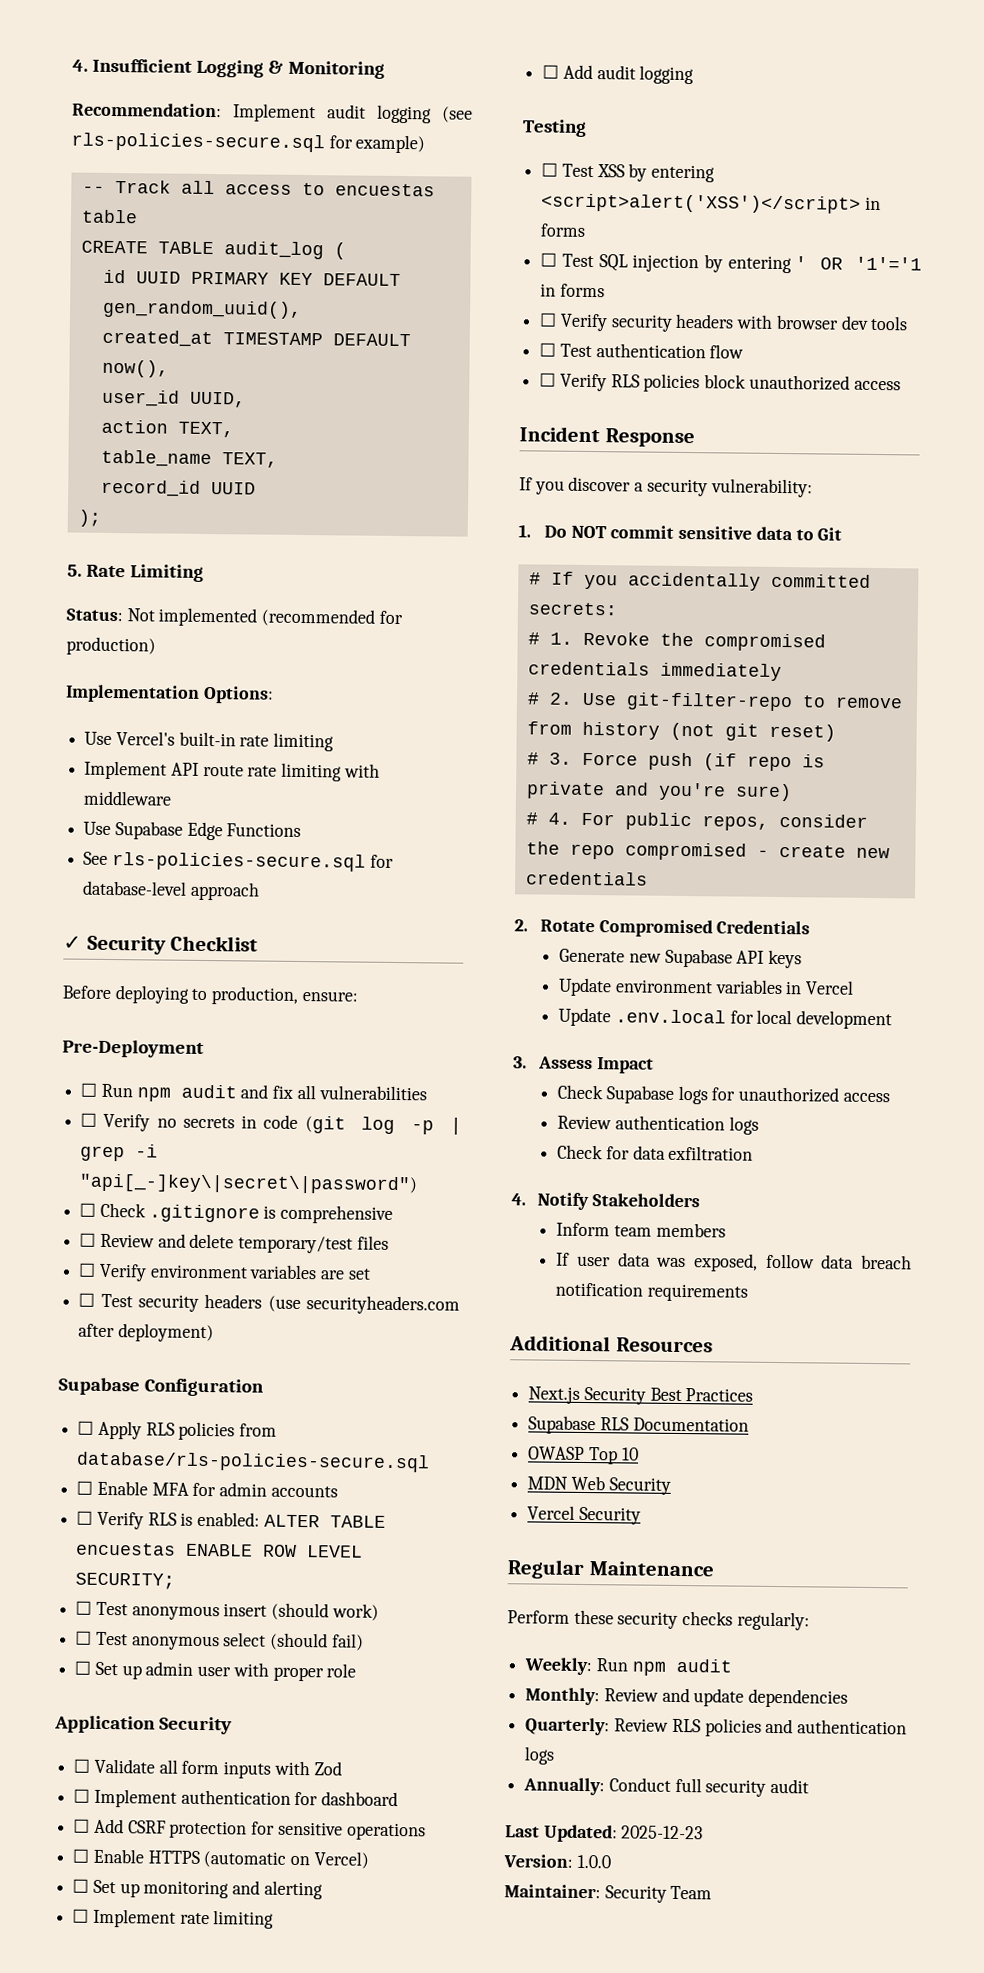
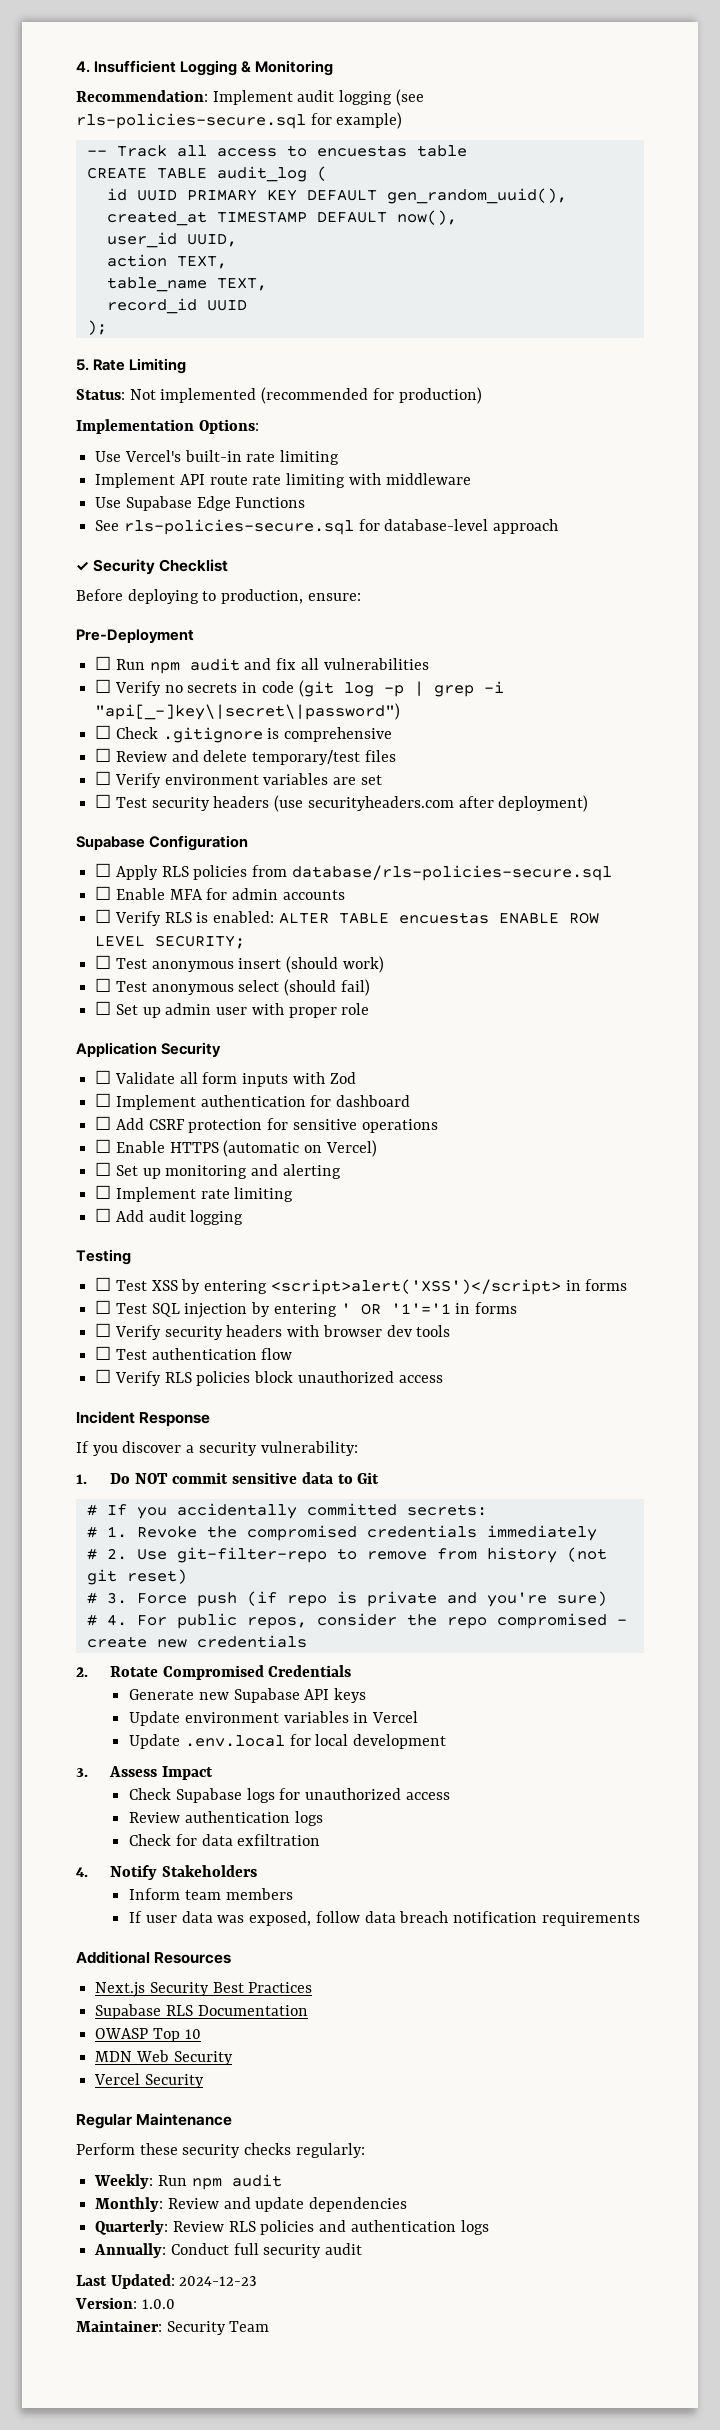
[621,1825,704,1840] 2025-12-23 -> [179,2276,258,2286] 2024-12-23

